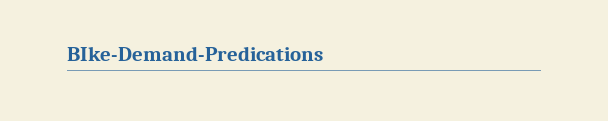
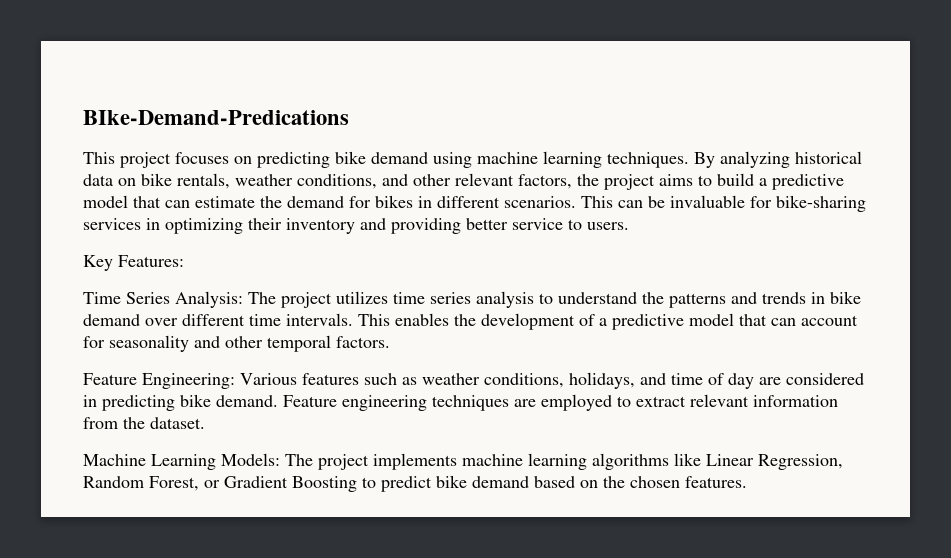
(323, 53) none -> [83,151,862,168] [83,173,844,190] [83,195,866,212] [83,218,629,234] [83,255,184,271] [83,291,861,308] [83,313,858,330] [83,335,390,352] [83,372,864,389] [83,394,838,411] [83,417,205,429] [83,453,843,470] [83,475,747,492] // This project focuses on predicting bike demand using machine learning techniques. By analyzing historical data on bike rentals, weather conditions, and other relevant factors, the project aims to build a predictive model that can estimate the demand for bikes in different scenarios. This can be invaluable for bike-sharing services in optimizing their inventory and providing better service to users. // Key Features: // Time Series Analysis: The project utilizes time series analysis to understand the patterns and trends in bike demand over different time intervals. This enables the development of a predictive model that can account for seasonality and other temporal factors. // Feature Engineering: Various features such as weather conditions, holidays, and time of day are considered in predicting bike demand. Feature engineering techniques are employed to extract relevant information from the dataset. // Machine Learning Models: The project implements machine learning algorithms like Linear Regression, Random Forest, or Gradient Boosting to predict bike demand based on the chosen features.

